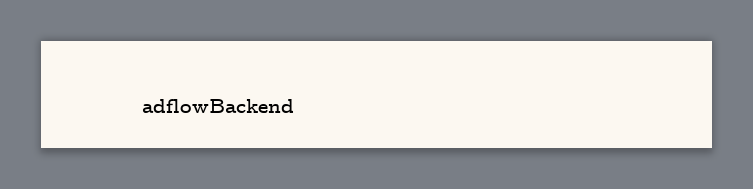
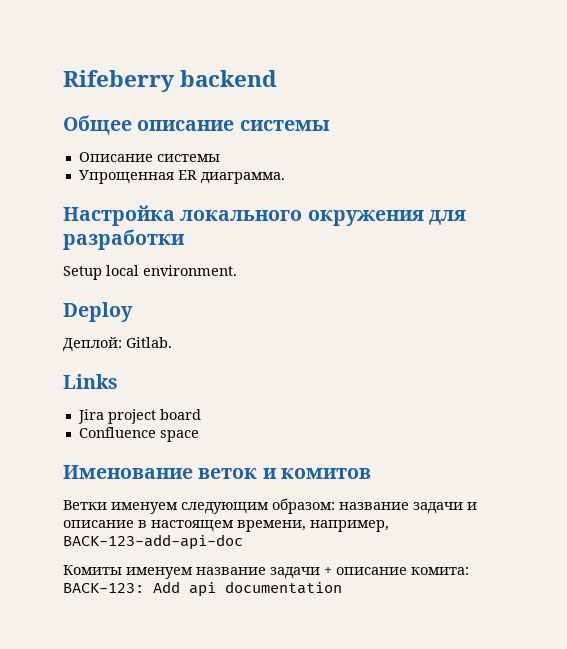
[142,99,294,113] adflowBackend -> [63,70,278,92] [63,115,330,135] [78,152,220,162] [78,170,285,184] [63,205,466,226] [63,229,185,250] [63,265,237,280] [63,302,133,322] [63,337,172,352] [63,374,118,389] [77,409,201,424] [78,427,199,442] [63,465,371,479] [63,498,477,514] [63,520,389,532] [63,534,243,550] [63,565,469,579] [63,581,342,597] Rifeberry backend // Общее описание системы // Описание системы // Упрощенная ER диаграмма. // Настройка локального окружения для разработки // Setup local environment. // Deploy // Деплой: Gitlab. // Links // Jira project board // Confluence space // Именование веток и комитов // Ветки именуем следующим образом: название задачи и описание в настоящем времени, например, BACK-123-add-api-doc // Комиты именуем название задачи + описание комита: BACK-123: Add api documentation

